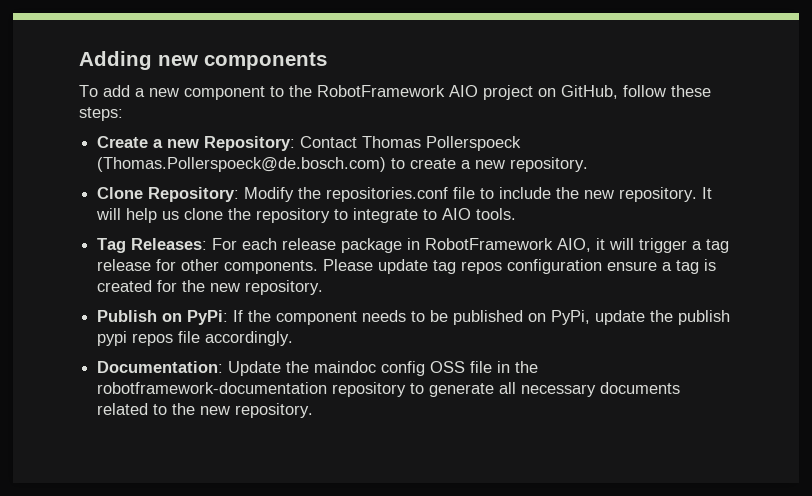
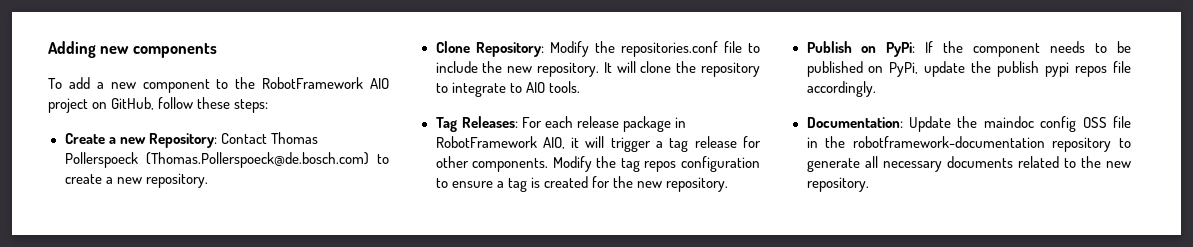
[126,208,180,223] help us -> (636, 67) none
[323,259,429,274] Please update -> [552,156,617,172] Modify the
(603, 266) none -> [435,178,448,188] to

